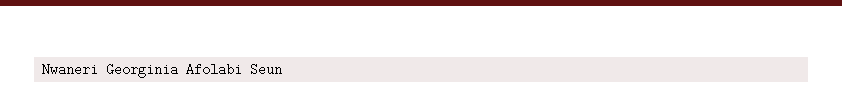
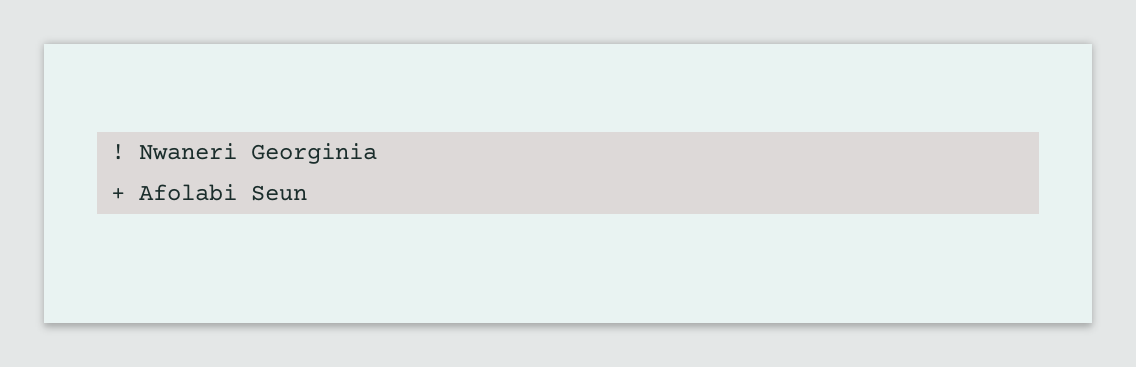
(42, 69) none -> [110,144,125,160] !
(179, 70) none -> [110,187,125,200] // +

